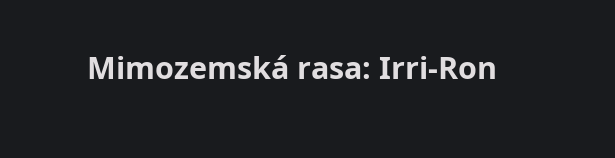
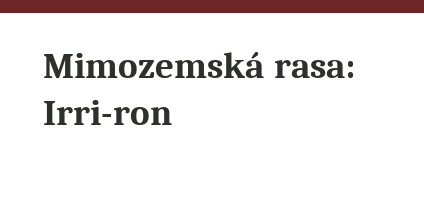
[379,56,498,79] Irri-Ron -> [43,100,172,125] Irri-ron

